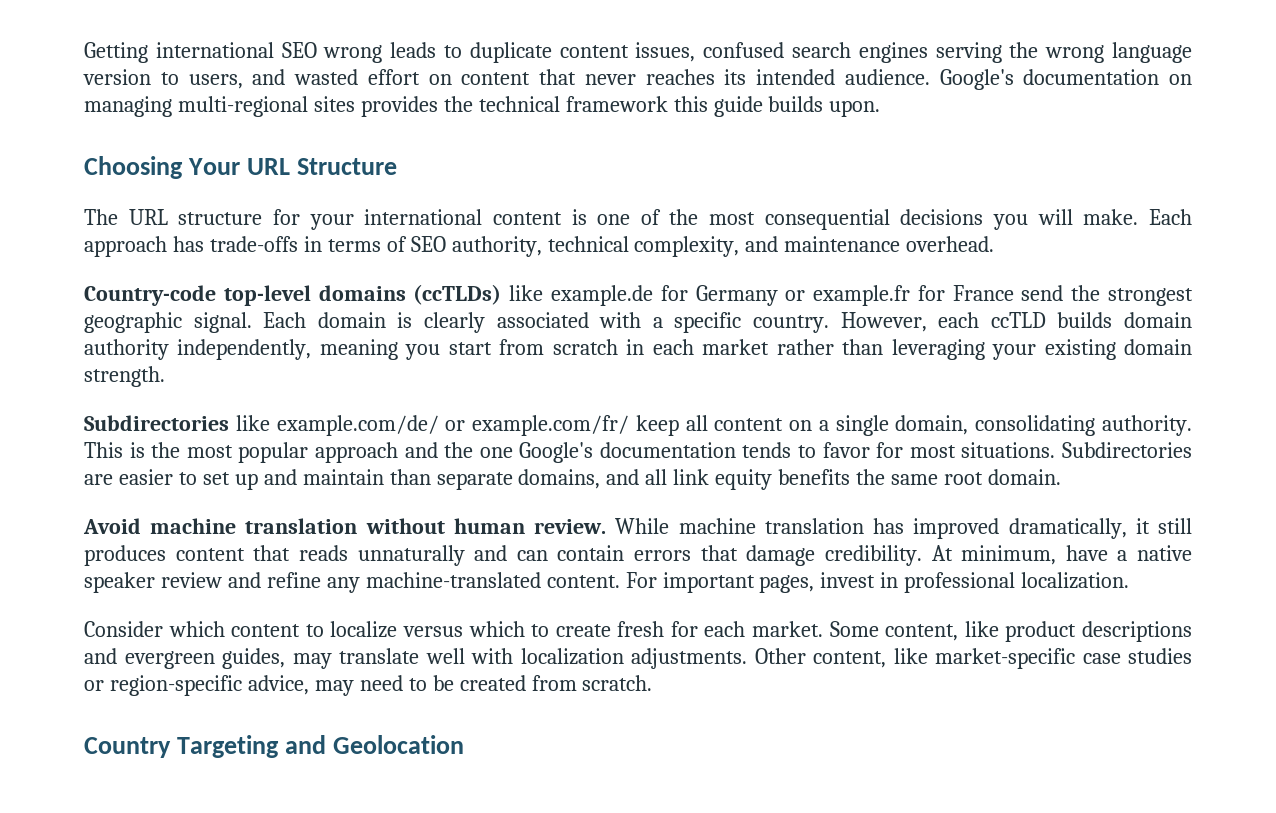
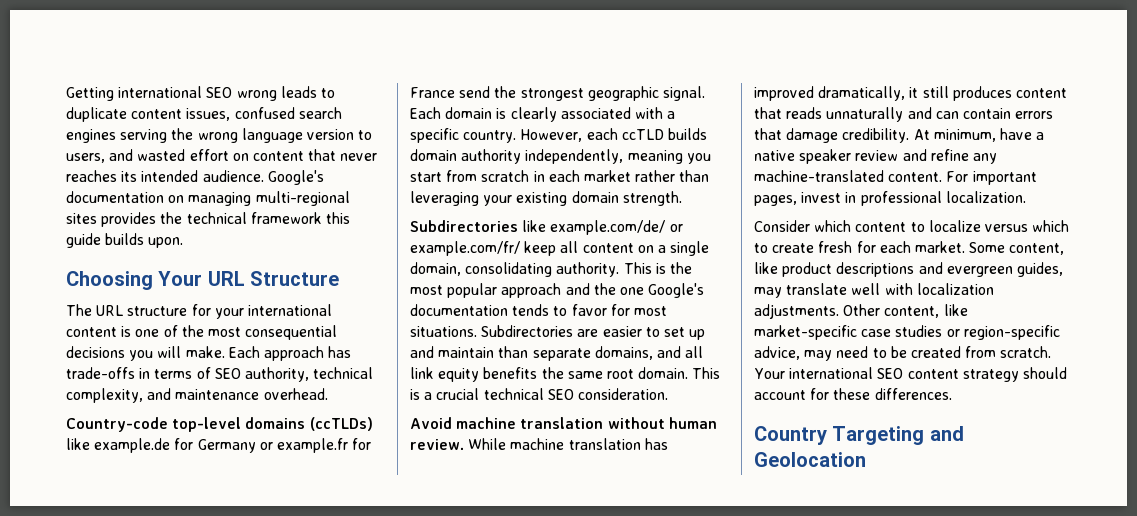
(1061, 477) none -> [692,367,721,379] [410,388,668,400] This is a crucial technical SEO consideration.
(653, 683) none -> [754,367,1067,382] [754,388,952,400] Your international SEO content strategy should account for these differences.

